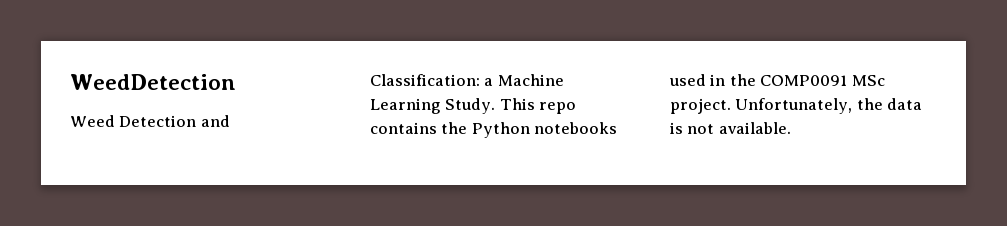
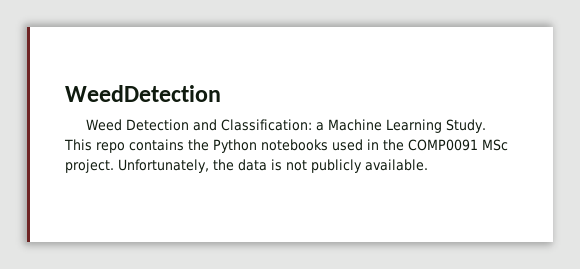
(715, 129) none -> [311,159,362,173] publicly

